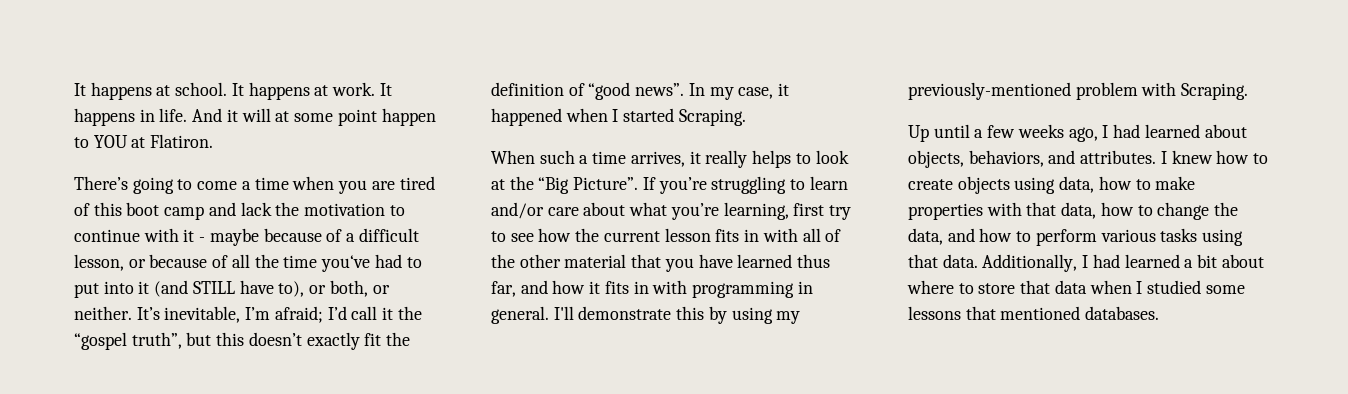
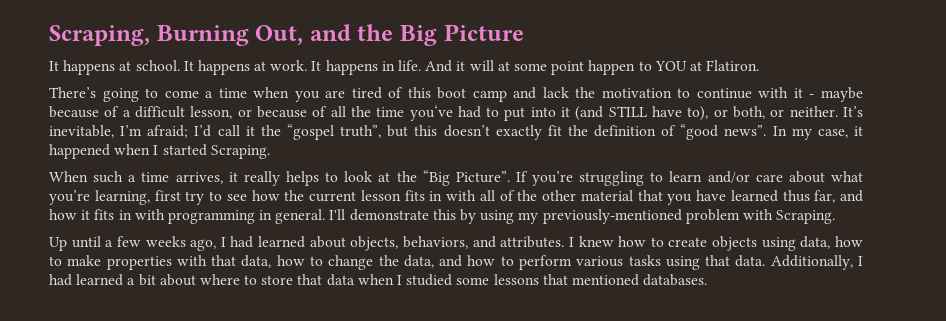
(74, 89) none -> [49,24,524,46] Scraping, Burning Out, and the Big Picture //

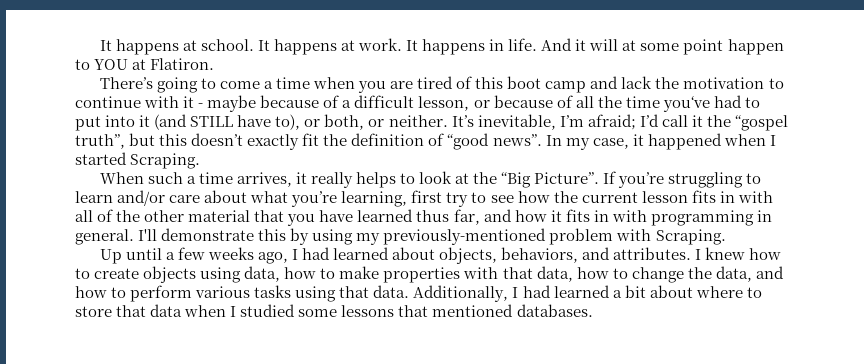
[49,24,524,46] Scraping, Burning Out, and the Big Picture // -> (99, 45) none

